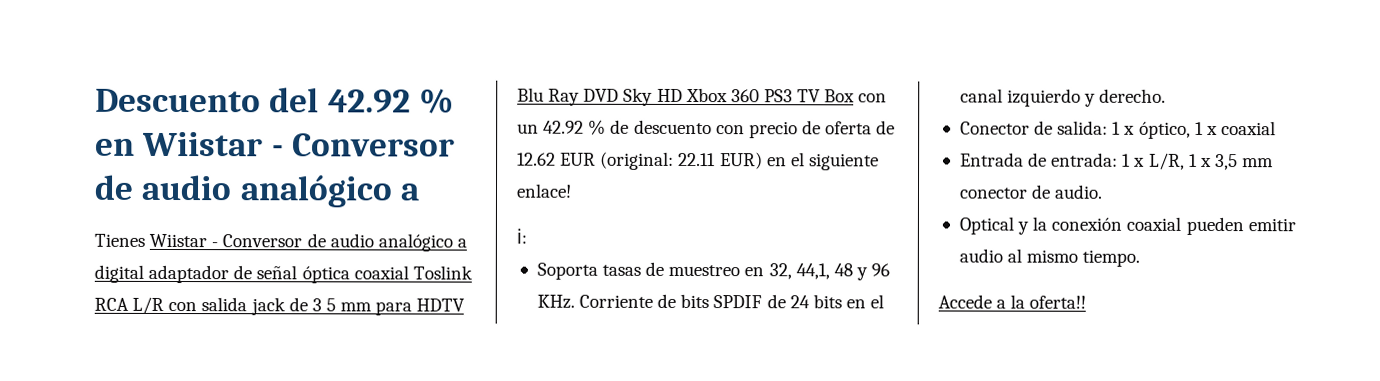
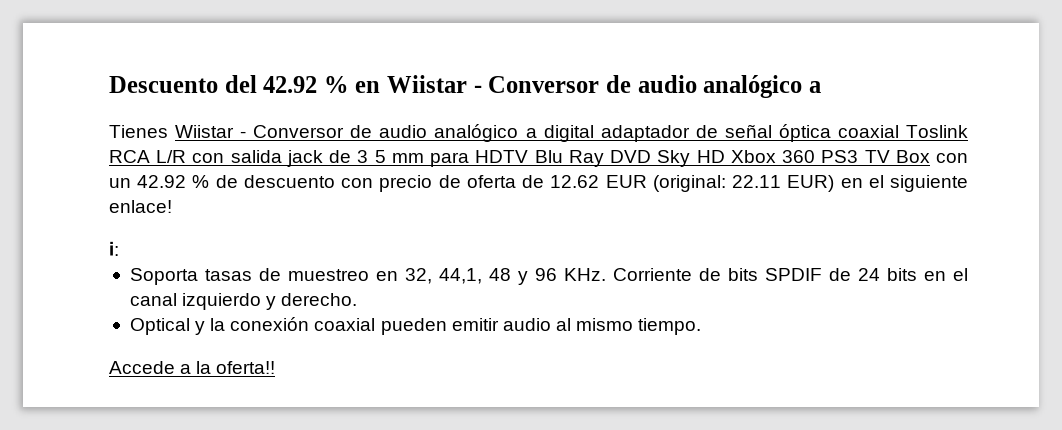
[959,120,1276,139] [959,152,1275,171] [958,184,1104,199] // Conector de salida: 1 x óptico, 1 x coaxial // Entrada de entrada: 1 x L/R, 1 x 3,5 mm conector de audio. -> (358, 299) none

